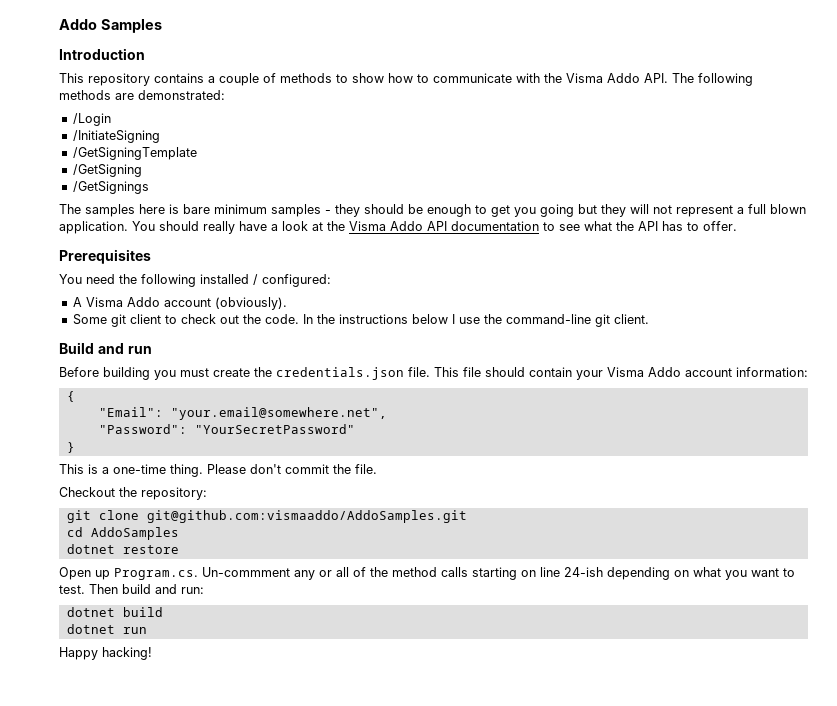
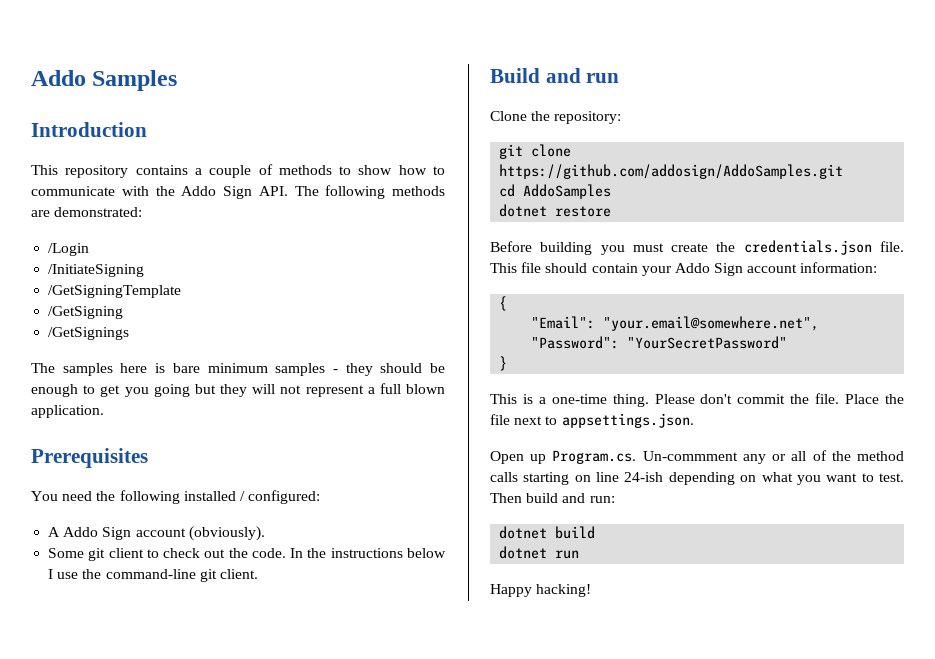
[566,73,640,83] Visma Addo -> [181,186,252,199] Addo Sign
[132,221,737,234] You should really have a look at the Visma Addo API documentation to see what the API has to offer. -> (104, 411) none
[85,297,160,307] Visma Addo -> [63,527,132,540] Addo Sign
(152, 350) none -> [490,111,622,124] [499,144,572,159] [499,164,844,179] [499,184,612,199] [499,204,612,217] // Clone the repository: // git clone https://github.com/addosign/AddoSamples.git // cd AddoSamples // dotnet restore
[607,367,681,377] Visma Addo -> [674,263,744,276] Addo Sign
[59,487,207,500] [66,510,467,523] [66,527,179,540] [66,544,179,554] // Checkout the repository: // git clone git@github.com:vismaaddo/AddoSamples.git // cd AddoSamples // dotnet restore -> [845,394,905,404] [490,413,694,428] Place the file next to appsettings.json.

